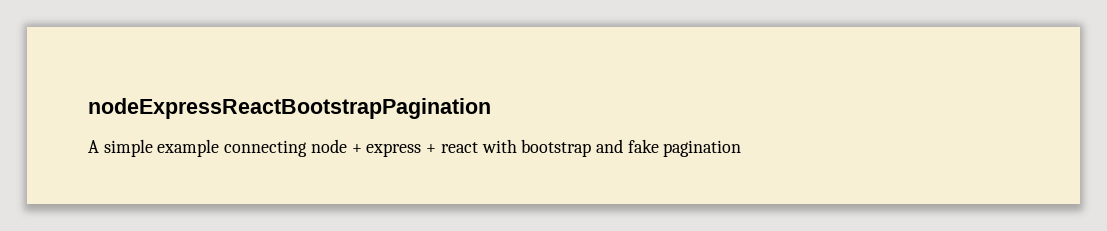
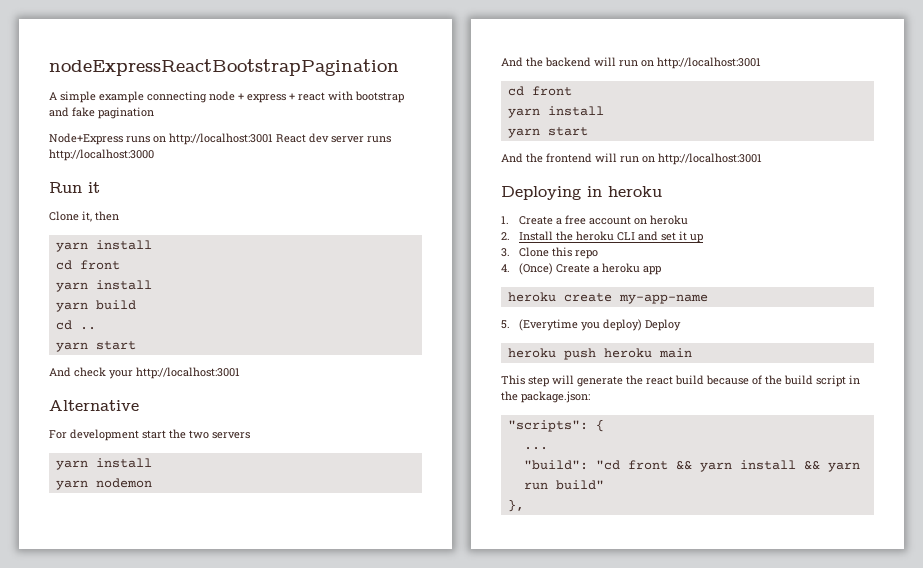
(742, 148) none -> [49,133,391,145] [49,149,154,161] [49,182,100,193] [49,211,119,222] [55,240,152,252] [55,260,120,270] [55,280,152,292] [55,300,136,312] [55,320,96,330] [55,341,136,352] [49,367,240,379] [49,400,139,411] [49,429,250,441] [55,458,152,470] [55,478,152,490] [501,57,761,69] [507,86,572,96] [507,106,604,118] [507,127,588,138] [501,153,762,165] [501,186,662,200] [501,215,689,225] [501,231,704,243] [501,247,599,259] [501,263,662,275] [507,292,708,304] [501,319,682,331] [507,348,692,360] [501,375,860,387] [501,391,590,403] [507,419,604,432] [523,447,548,450] [523,460,860,472] [523,480,604,490] [507,499,524,512] // Node+Express runs on http://localhost:3001 React dev server runs http://localhost:3000 // Run it // Clone it, then // yarn install // cd front // yarn install // yarn build // cd .. // yarn start // And check your http://localhost:3001 // Alternative // For development start the two servers // yarn install // yarn nodemon // And the backend will run on http://localhost:3001 // cd front // yarn install // yarn start // And the frontend will run on http://localhost:3001 // Deploying in heroku // 1. Create a free account on heroku // 2. Install the heroku CLI and set it up // 3. Clone this repo // 4. (Once) Create a heroku app // heroku create my-app-name // 5. (Everytime you deploy) Deploy // heroku push heroku main // This step will generate the react build because of the build script in the package.json: // "scripts": { // ... // "build": "cd front && yarn install && yarn run build" // },

